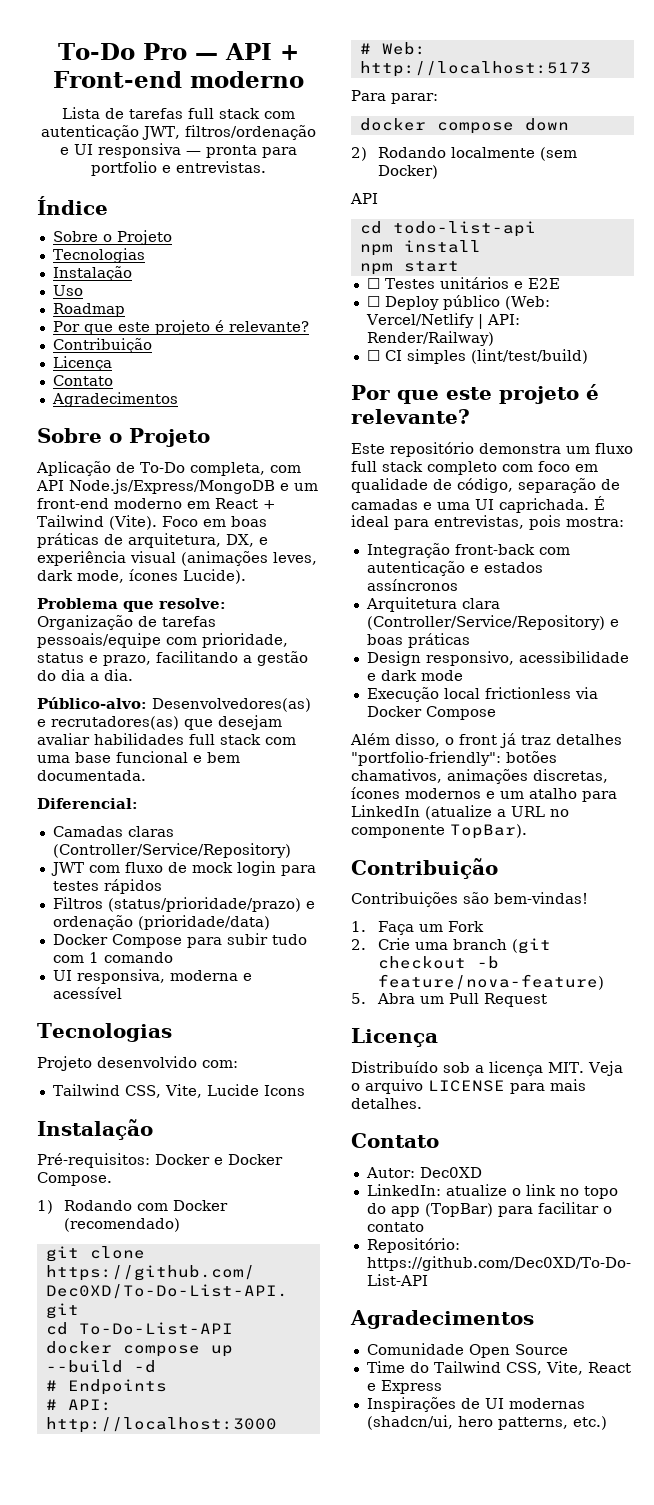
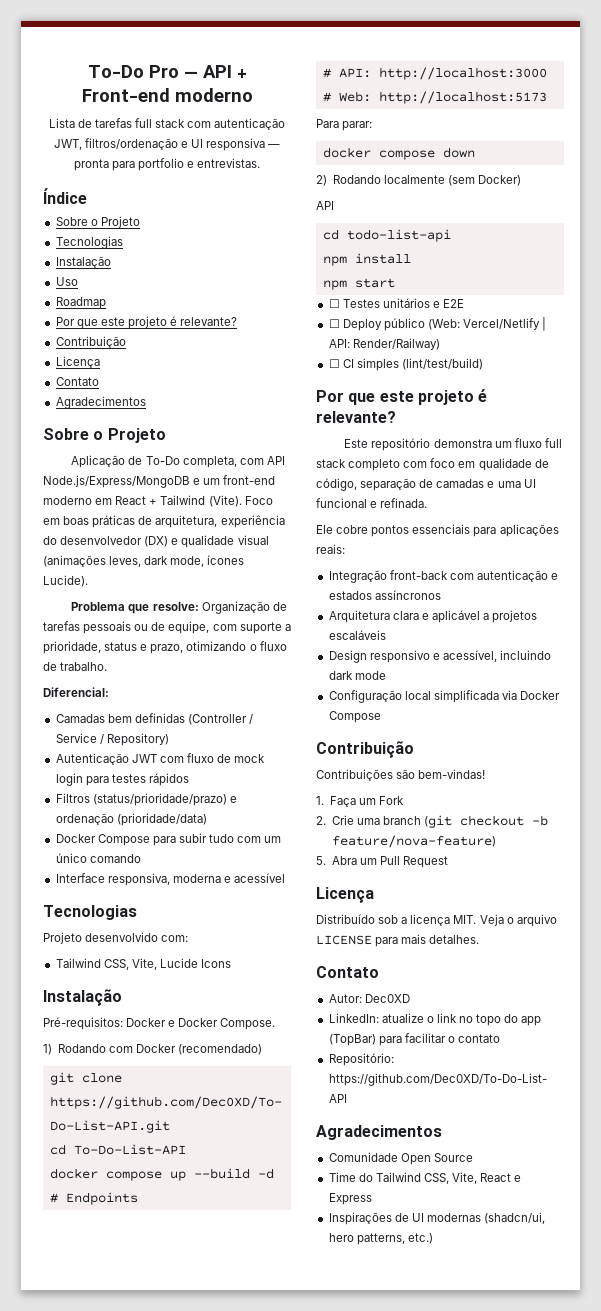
[226,534,268,547] [37,551,126,566] DX, e experiência -> [220,515,285,528] [43,535,235,548] experiência do desenvolvedor (DX) e qualidade
[37,633,288,648] [37,651,308,666] [37,669,133,681] [37,697,311,712] [37,715,282,730] [37,733,296,745] [37,751,240,763] [37,770,146,781] [37,798,138,809] [52,826,174,837] [52,843,291,858] pessoais/equipe com prioridade, status e prazo, facilitando a gestão do dia a dia. // Público-alvo: Desenvolvedores(as) e recrutadores(as) que desejam avaliar habilidades full stack com uma base funcional e bem documentada. // Diferencial: // Camadas claras (Controller/Service/Repository) // -> [83,621,291,634] [43,641,287,654] [43,662,108,671] [43,687,109,697] [55,713,254,725] [55,733,169,746] [55,753,129,765] pessoais ou de equipe, com suporte a prioridade, status e prazo, otimizando o fluxo de trabalho. // Diferencial: // Camadas bem definidas (Controller / Service / Repository) // Autenticação
[88,952,99,963] 1 -> [264,836,282,843] [55,853,87,863] um único
[52,970,72,981] UI -> [55,873,105,883] Interface
[499,496,605,513] [351,515,624,530] caprichada. É ideal para entrevistas, pois mostra: -> [316,498,428,508] [316,524,559,537] [316,544,345,554] funcional e refinada. // Ele cobre pontos essenciais para aplicações reais:
[366,615,619,630] [366,633,470,648] [366,651,629,666] [366,673,376,681] (Controller/Service/Repository) e boas práticas // Design responsivo, acessibilidade e -> [421,610,538,623] [328,630,386,640] [328,650,552,663] e aplicável a projetos escaláveis // Design responsivo e acessível, incluindo
[366,687,571,702] Execução local frictionless -> [328,690,499,703] Configuração local simplificada
[350,733,622,748] [351,751,557,766] [351,769,608,784] [351,787,617,802] [351,805,569,820] [351,824,527,839] // Além disso, o front já traz detalhes "portfolio-friendly": botões chamativos, animações discretas, ícones modernos e um atalho para LinkedIn (atualize a URL no componente TopBar). -> (381, 717) none

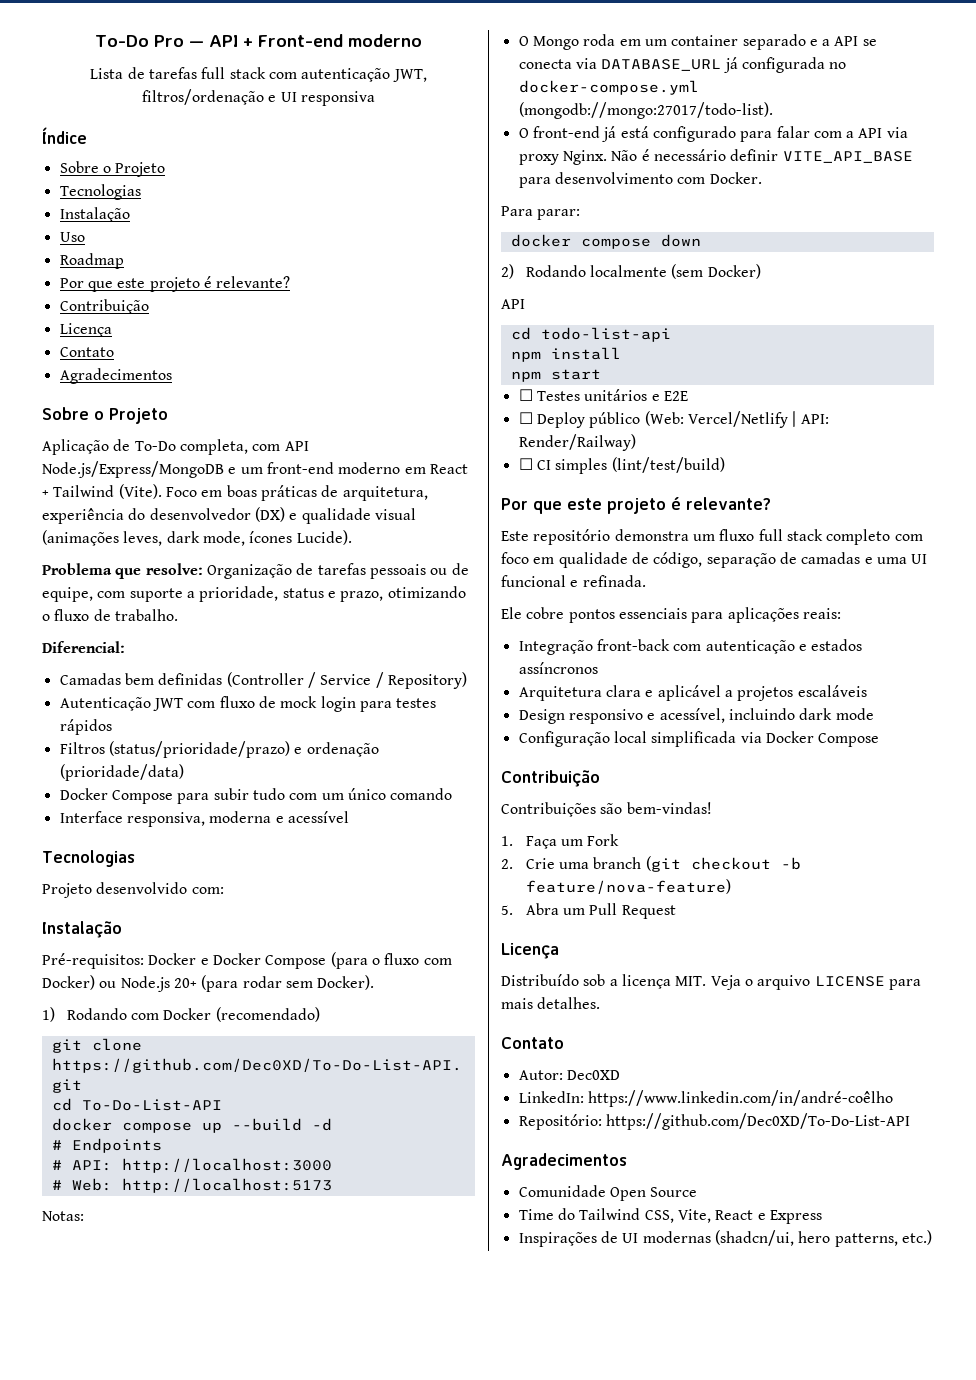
[268,144,281,148] [73,158,261,171] — pronta para portfolio e entrevistas. -> (375, 98) none
[55,958,232,970] // Tailwind CSS, Vite, Lucide Icons -> (224, 890) none
[220,1018,276,1030] Compose. -> [265,952,452,969] [42,975,375,992] Compose (para o fluxo com Docker) ou Node.js 20+ (para rodar sem Docker).
(547, 97) none -> [42,1211,84,1221] [518,34,877,50] [518,57,847,73] [518,80,699,95] [518,102,773,119] [518,126,908,142] [518,149,913,165] [518,172,762,188] // Notas: // O Mongo roda em um container separado e a API se conecta via DATABASE_URL já configurada no docker-compose.yml (mongodb://mongo:27017/todo-list). // O front-end já está configurado para falar com a API via proxy Nginx. Não é necessário definir VITE_API_BASE para desenvolvimento com Docker.
[381,1013,542,1026] [328,1033,501,1046] atualize o link no topo do app (TopBar) para facilitar o contato -> [587,1090,893,1107] https://www.linkedin.com/in/andré-coêlho

